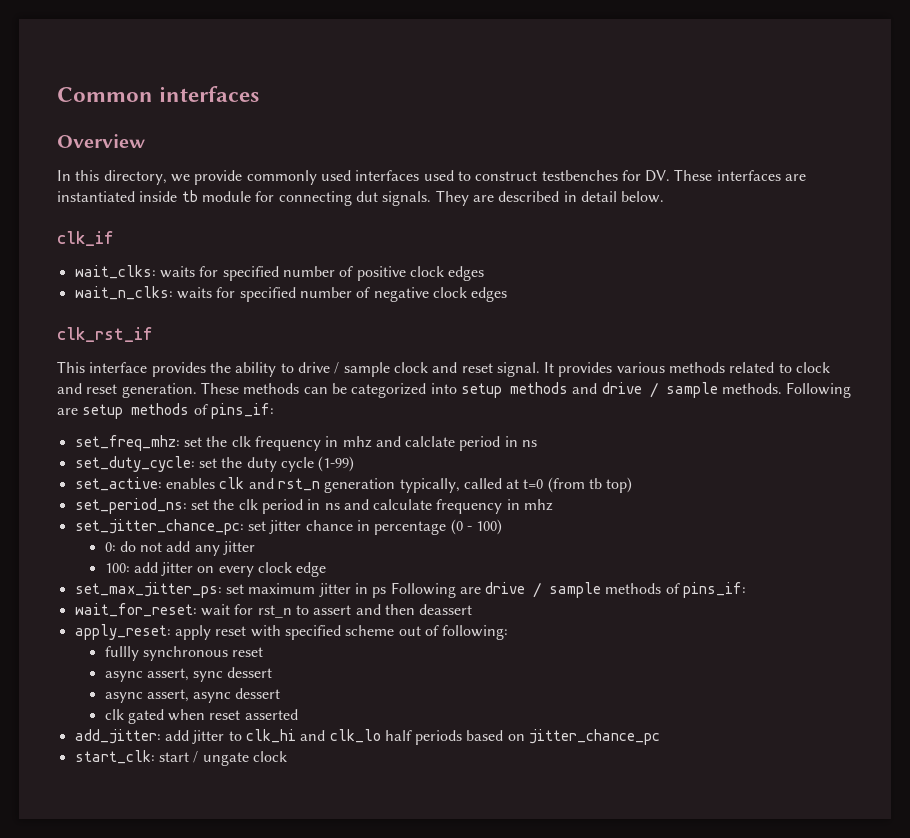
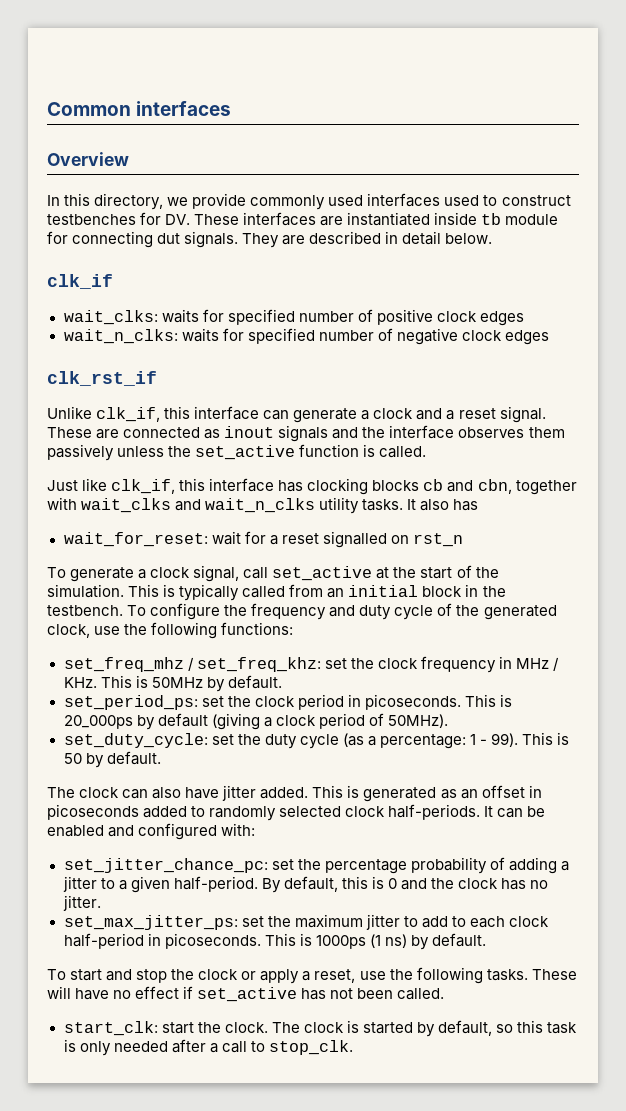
[57,361,458,377] This interface provides the ability to drive / sample clock and -> [47,406,455,423] Unlike clk_if, this interface can generate a clock and a
[544,362,831,377] [57,382,852,398] [57,403,274,419] [74,435,538,451] It provides various methods related to clock and reset generation. These methods can be categorized into setup methods and drive / sample methods. Following are setup methods of pins_if: // set_freq_mhz: set the clk frequency in mhz and calclate period in ns -> [47,425,565,442] [47,444,427,461] [47,478,577,495] [47,497,479,514] [63,531,463,548] [47,565,499,582] [47,584,506,601] [47,603,557,620] [47,622,294,639] [63,656,559,673] [63,675,282,692] [63,694,512,710] [63,713,448,730] These are connected as inout signals and the interface observes them passively unless the set_active function is called. // Just like clk_if, this interface has clocking blocks cb and cbn, together with wait_clks and wait_n_clks utility tasks. It also has // wait_for_reset: wait for a reset signalled on rst_n // To generate a clock signal, call set_active at the start of the simulation. This is typically called from an initial block in the testbench. To configure the frequency and duty cycle of the generated clock, use the following functions: // set_freq_mhz / set_freq_khz: set the clock frequency in MHz / KHz. This is 50MHz by default. // set_period_ps: set the clock period in picoseconds. This is 20_000ps by default (giving a clock period of 50MHz).
[318,456,355,472] [74,477,633,493] [74,498,554,514] [74,519,503,535] [104,541,256,556] [104,562,327,577] (1-99) // set_active: enables clk and rst_n generation typically, called at t=0 (from tb top) // set_period_ns: set the clk period in ns and calculate frequency in mhz // set_jitter_chance_pc: set jitter chance in percentage (0 - 100) // 0: do not add any jitter // 100: add jitter on every clock edge -> [342,732,570,749] [63,751,161,768] [47,785,542,802] [47,804,546,821] [47,823,256,840] [63,857,569,874] [62,876,549,893] [62,895,101,911] (as a percentage: 1 - 99). This is 50 by default. // The clock can also have jitter added. This is generated as an offset in picoseconds added to randomly selected clock half-periods. It can be enabled and configured with: // set_jitter_chance_pc: set the percentage probability of adding a jitter to a given half-period. By default, this is 0 and the clock has no jitter.
(244, 589) none -> [267,916,291,927] the
[354,582,747,598] [74,603,473,618] [74,624,509,640] [104,646,264,661] [104,667,273,682] [104,688,281,703] [104,709,298,724] [74,729,661,745] [74,750,287,766] in ps Following are drive / sample methods of pins_if: // wait_for_reset: wait for rst_n to assert and then deassert // apply_reset: apply reset with specified scheme out of following: // fullly synchronous reset // async assert, sync dessert // async assert, async dessert // clk gated when reset asserted // add_jitter: add jitter to clk_hi and clk_lo half periods based on jitter_chance_pc // start_clk: start / ungate clock -> [403,916,549,928] [63,933,486,950] [47,967,577,984] [47,986,445,1002] [63,1020,578,1037] [63,1039,353,1056] to add to each clock half-period in picoseconds. This is 1000ps (1 ns) by default. // To start and stop the clock or apply a reset, use the following tasks. These will have no effect if set_active has not been called. // start_clk: start the clock. The clock is started by default, so this task is only needed after a call to stop_clk.

